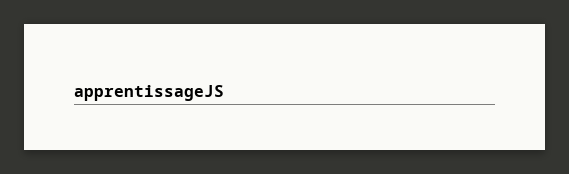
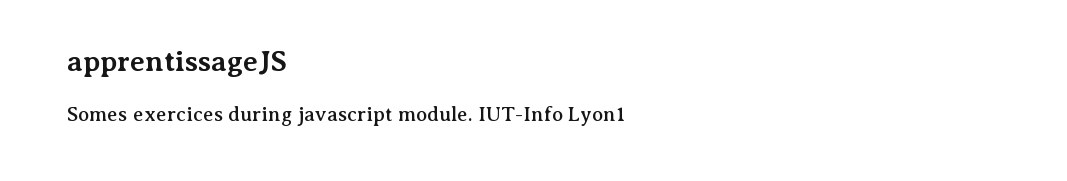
(224, 93) none -> [67,106,626,126] // Somes exercices during javascript module. IUT-Info Lyon1

